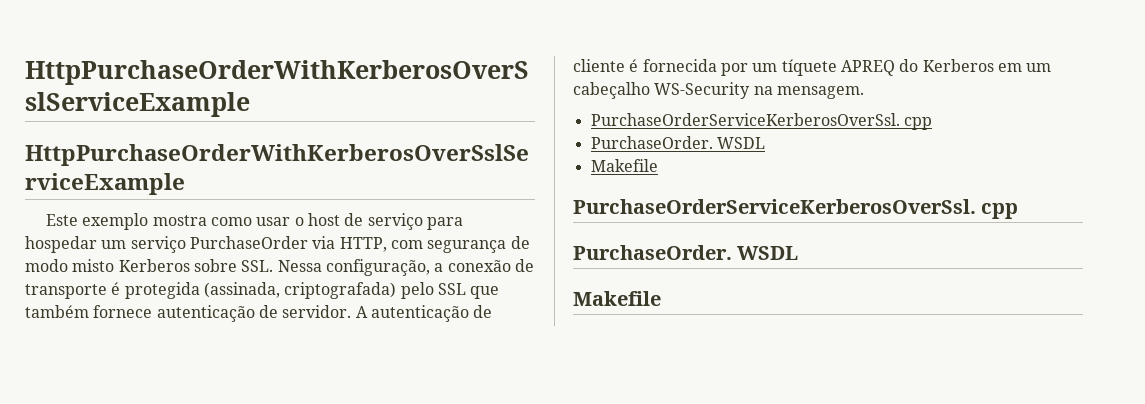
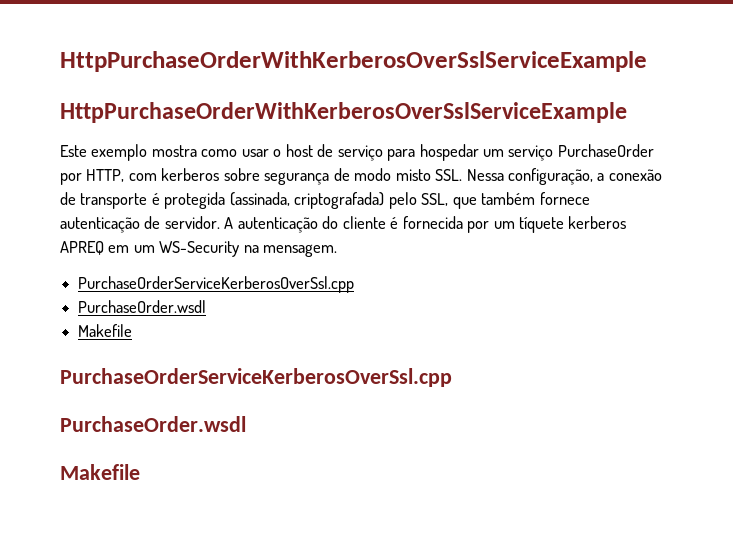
[312,236,336,249] via -> [60,173,82,185] por
(423, 244) none -> [161,168,260,181] kerberos sobre
[118,259,237,272] Kerberos sobre -> (431, 175) none
[437,283,466,295] SSL -> [421,193,449,206] SSL,
[473,305,493,318] de -> [322,216,339,229] do
[840,59,994,76] APREQ do Kerberos -> [568,216,627,229] [60,241,104,255] kerberos APREQ
[573,82,650,99] cabeçalho -> (155, 249) none
[590,113,932,130] [590,136,765,149] [590,159,658,172] [573,199,1019,219] [573,245,799,260] PurchaseOrderServiceKerberosOverSsl. cpp // PurchaseOrder. WSDL // Makefile // PurchaseOrderServiceKerberosOverSsl. cpp // PurchaseOrder. WSDL -> [78,276,355,293] [78,300,207,313] [78,324,133,337] [60,368,452,387] [60,416,246,432] PurchaseOrderServiceKerberosOverSsl.cpp // PurchaseOrder.wsdl // Makefile // PurchaseOrderServiceKerberosOverSsl.cpp // PurchaseOrder.wsdl

